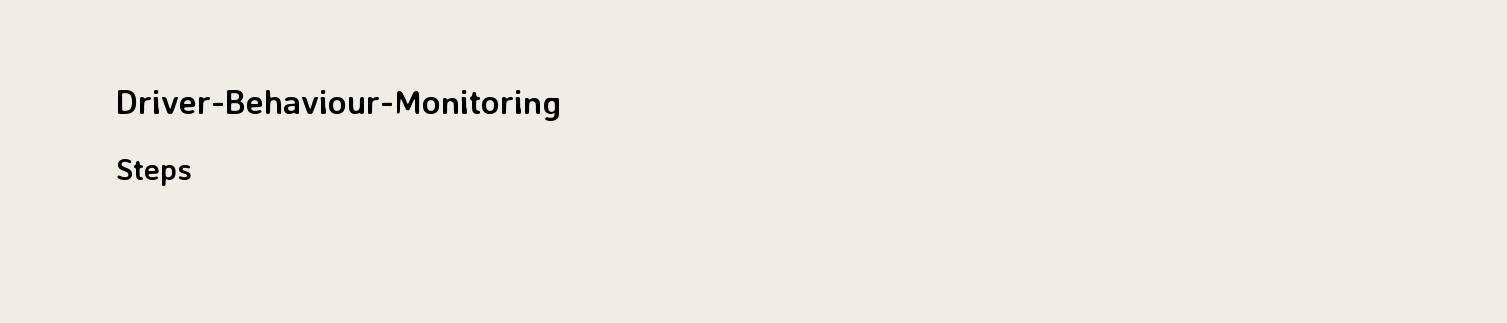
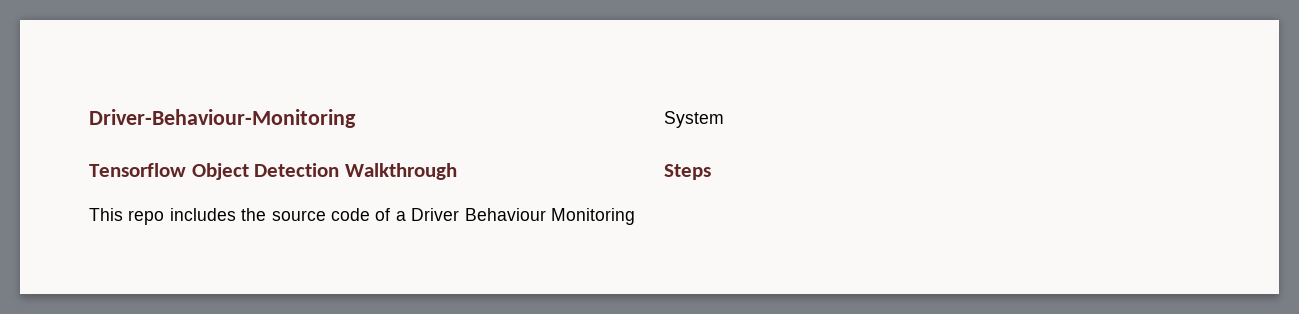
(561, 105) none -> [89,163,457,180] [89,208,635,225] [664,111,724,128] // Tensorflow Object Detection Walkthrough // This repo includes the source code of a Driver Behaviour Monitoring System

